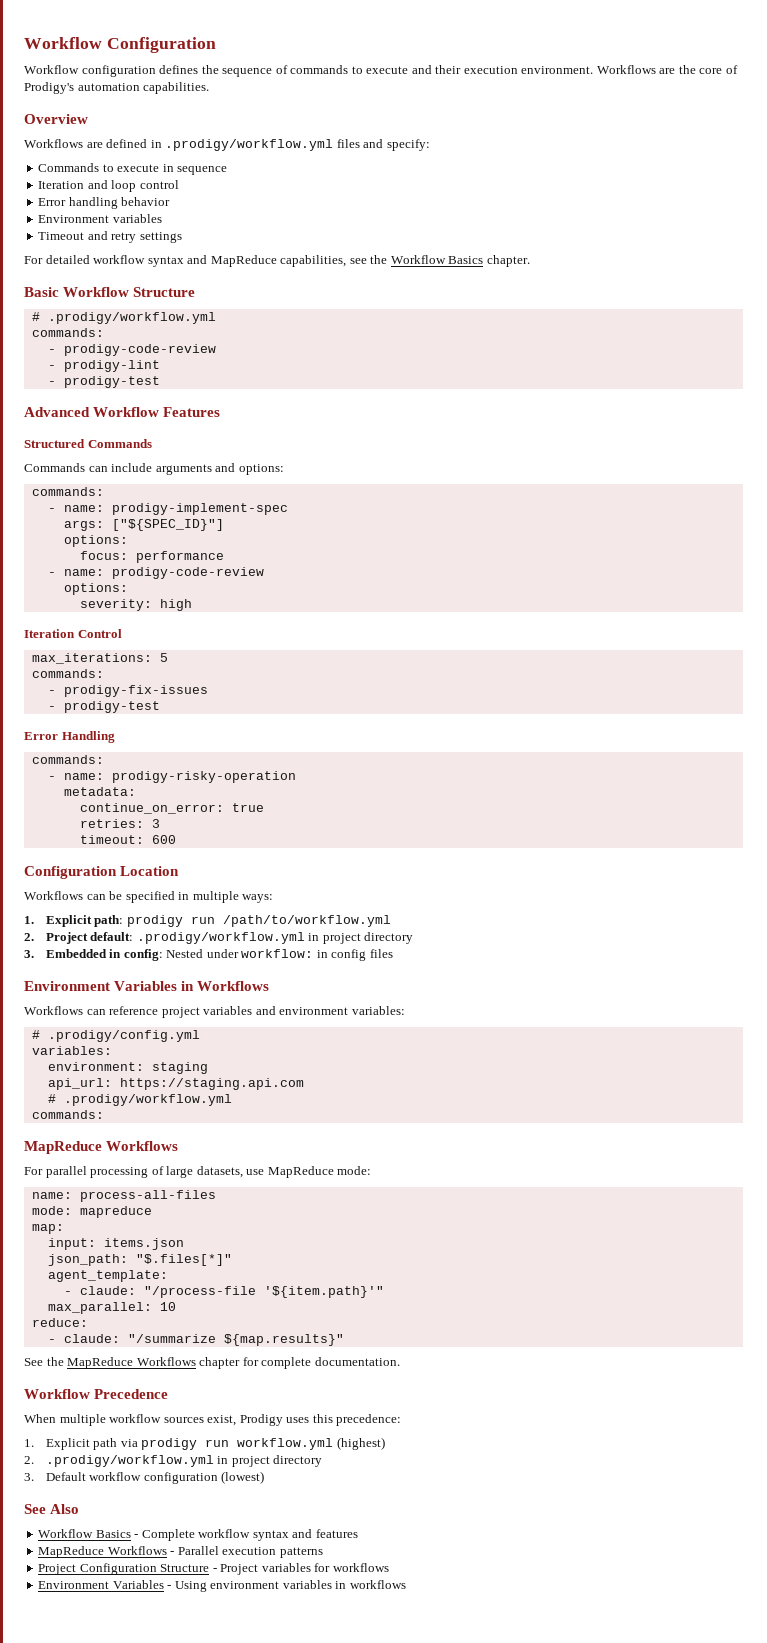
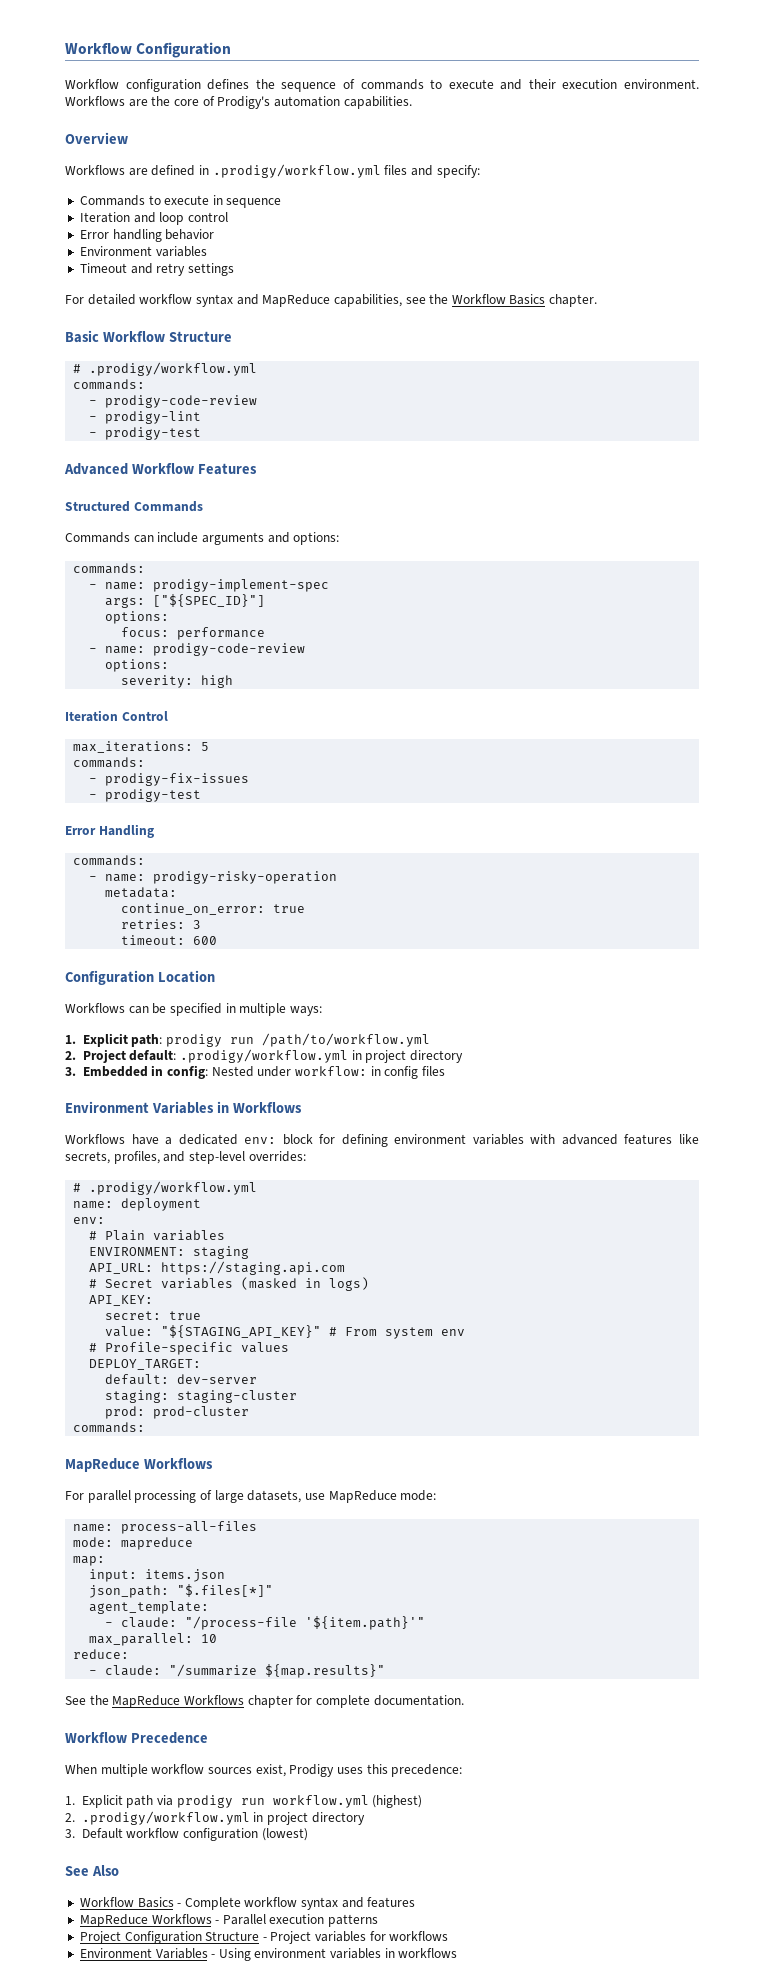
[86,1006,405,1018] [31,1030,200,1042] [31,1046,112,1055] [47,1062,144,1071] can reference project variables and environment variables: // # .prodigy/config.yml // variables: // environment: -> [131,1134,700,1147] [65,1151,306,1164] [73,1181,258,1195] [73,1198,202,1211] [73,1217,106,1224] [89,1230,226,1241] [89,1247,186,1256] have a dedicated env: block for defining environment variables with advanced features like secrets, profiles, and step-level overrides: // # .prodigy/workflow.yml // name: deployment // env: // # Plain variables // ENVIRONMENT:
[47,1078,112,1090] api_url: -> [89,1263,154,1274] API_URL:
[63,1094,232,1106] .prodigy/workflow.yml -> [105,1277,370,1291] [89,1295,154,1306] [105,1311,202,1320] [105,1325,466,1339] [89,1342,290,1355] [89,1359,202,1370] [105,1374,258,1385] [105,1390,298,1403] [105,1406,250,1419] Secret variables (masked in logs) // API_KEY: // secret: true // value: "${STAGING_API_KEY}" # From system env // # Profile-specific values // DEPLOY_TARGET: // default: dev-server // staging: staging-cluster // prod: prod-cluster

